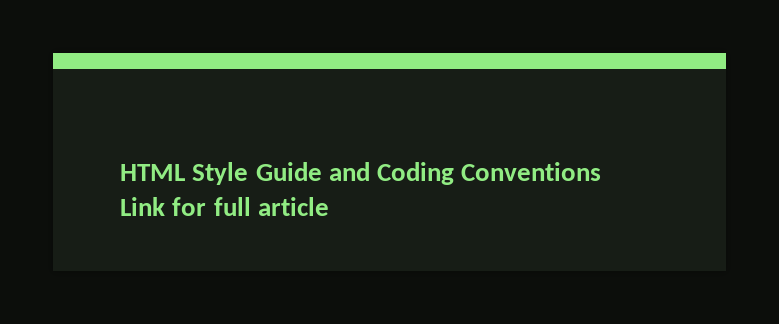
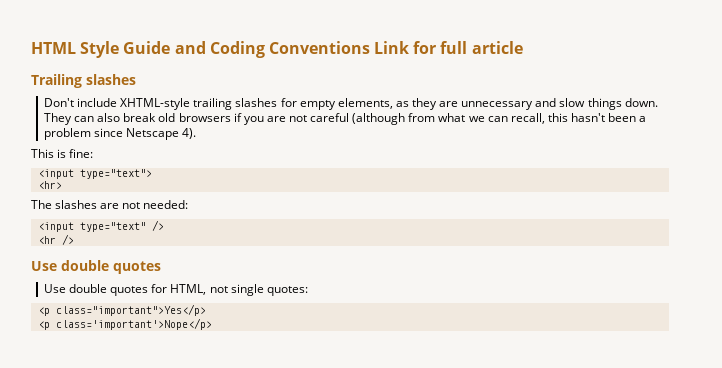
(329, 206) none -> [31,74,136,88] [44,98,658,110] [44,113,647,125] [44,128,197,140] [31,149,94,158] [37,169,152,179] [37,181,62,189] [31,200,189,209] [37,220,164,232] [37,234,74,245] [31,260,161,274] [44,284,308,296] [37,304,206,316] [37,318,212,330] // Trailing slashes // Don't include XHTML-style trailing slashes for empty elements, as they are unnecessary and slow things down. They can also break old browsers if you are not careful (although from what we can recall, this hasn't been a problem since Netscape 4). // This is fine: // <input type="text"> // <hr> // The slashes are not needed: // <input type="text" /> // <hr /> // Use double quotes // Use double quotes for HTML, not single quotes: // <p class="important">Yes</p> // <p class='important'>Nope</p>

